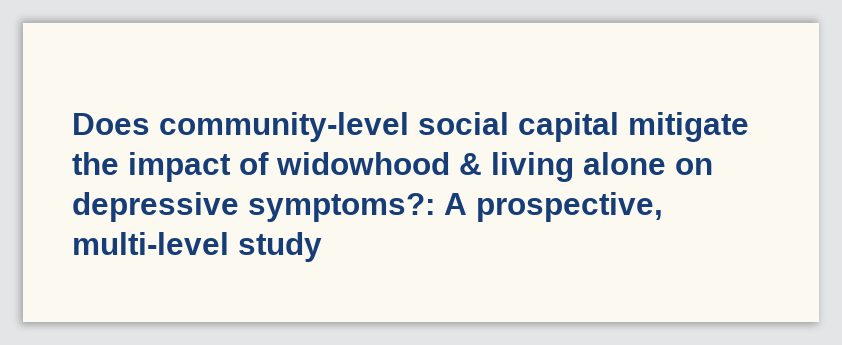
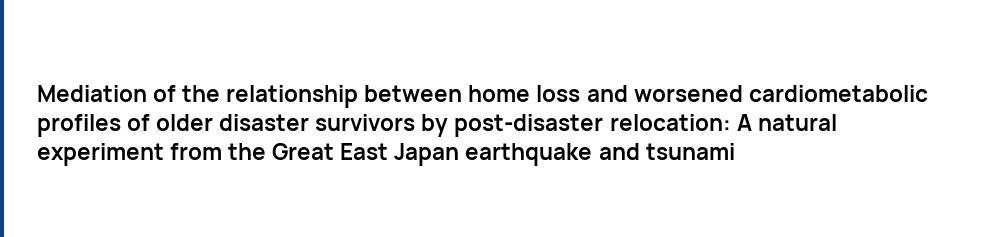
[72,112,749,142] [72,152,713,182] [72,192,663,222] [72,232,322,262] Does community-level social capital mitigate the impact of widowhood & living alone on depressive symptoms?: A prospective, multi-level study -> [37,85,928,108] [37,114,837,137] [37,143,735,166] Mediation of the relationship between home loss and worsened cardiometabolic profiles of older disaster survivors by post-disaster relocation: A natural experiment from the Great East Japan earthquake and tsunami

